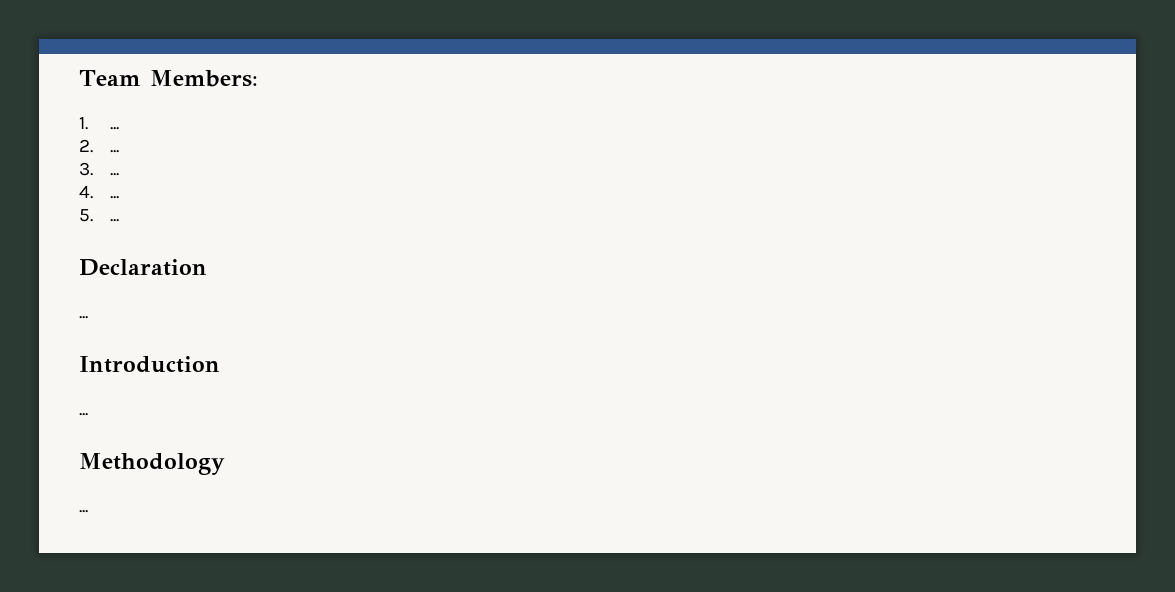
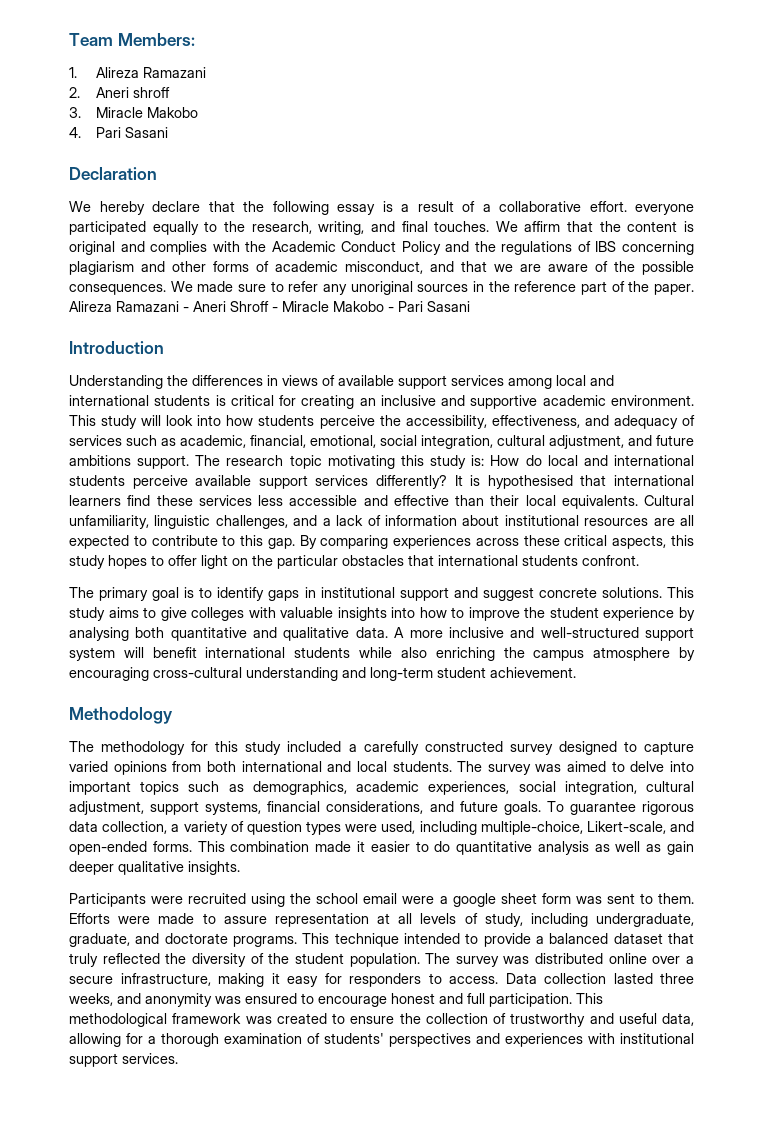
[110,127,120,130] ... -> [96,67,207,78] Alireza Ramazani
[110,150,120,153] ... -> [96,87,171,98] Aneri shroff
[110,173,120,176] ... -> [96,107,199,118] Miracle Makobo
[110,196,120,199] [79,209,120,222] [79,259,207,276] [79,316,88,319] [79,356,220,373] [79,413,88,416] [79,453,225,475] [79,510,88,513] ... // 5. ... // Declaration // ... // Introduction // ... // Methodology // ... -> [96,127,169,138] [69,167,157,180] [69,201,694,215] [69,221,694,235] [69,241,695,255] [69,261,694,275] [69,281,694,295] [69,301,470,312] [69,341,164,354] [69,375,614,389] [69,395,694,409] [69,415,696,429] [69,435,694,449] [69,455,694,469] [69,475,695,489] [69,495,694,509] [69,515,694,529] [69,535,694,549] [69,555,639,569] [69,587,694,601] [69,607,696,621] [69,627,695,641] [69,647,695,661] [69,667,576,681] [69,707,173,724] [69,741,694,755] [69,761,694,775] [69,781,694,795] [69,801,695,815] [69,821,694,835] [69,841,695,855] [69,861,240,875] [69,893,695,907] [69,913,695,927] [69,933,694,947] [69,953,694,967] [69,973,694,987] [69,993,603,1007] [69,1013,694,1027] [69,1033,694,1047] [69,1053,178,1067] Pari Sasani // Declaration // We hereby declare that the following essay is a result of a collaborative effort. everyone participated equally to the research, writing, and final touches. We affirm that the content is original and complies with the Academic Conduct Policy and the regulations of IBS concerning plagiarism and other forms of academic misconduct, and that we are aware of the possible consequences. We made sure to refer any unoriginal sources in the reference part of the paper. Alireza Ramazani - Aneri Shroff - Miracle Makobo - Pari Sasani // Introduction // Understanding the differences in views of available support services among local and international students is critical for creating an inclusive and supportive academic environment. This study will look into how students perceive the accessibility, effectiveness, and adequacy of services such as academic, financial, emotional, social integration, cultural adjustment, and future ambitions support. The research topic motivating this study is: How do local and international students perceive available support services differently? It is hypothesised that international learners find these services less accessible and effective than their local equivalents. Cultural unfamiliarity, linguistic challenges, and a lack of information about institutional resources are all expected to contribute to this gap. By comparing experiences across these critical aspects, this study hopes to offer light on the particular obstacles that international students confront. // The primary goal is to identify gaps in institutional support and suggest concrete solutions. This study aims to give colleges with valuable insights into how to improve the student experience by analysing both quantitative and qualitative data. A more inclusive and well-structured support system will benefit international students while also enriching the campus atmosphere by encouraging cross-cultural understanding and long-term student achievement. // Methodology // The methodology for this study included a carefully constructed survey designed to capture varied opinions from both international and local students. The survey was aimed to delve into important topics such as demographics, academic experiences, social integration, cultural adjustment, support systems, financial considerations, and future goals. To guarantee rigorous data collection, a variety of question types were used, including multiple-choice, Likert-scale, and open-ended forms. This combination made it easier to do quantitative analysis as well as gain deeper qualitative insights. // Participants were recruited using the school email were a google sheet form was sent to them. Efforts were made to assure representation at all levels of study, including undergraduate, graduate, and doctorate programs. This technique intended to provide a balanced dataset that truly reflected the diversity of the student population. The survey was distributed online over a secure infrastructure, making it easy for responders to access. Data collection lasted three weeks, and anonymity was ensured to encourage honest and full participation. This methodological framework was created to ensure the collection of trustworthy and useful data, allowing for a thorough examination of students' perspectives and experiences with institutional support services.

